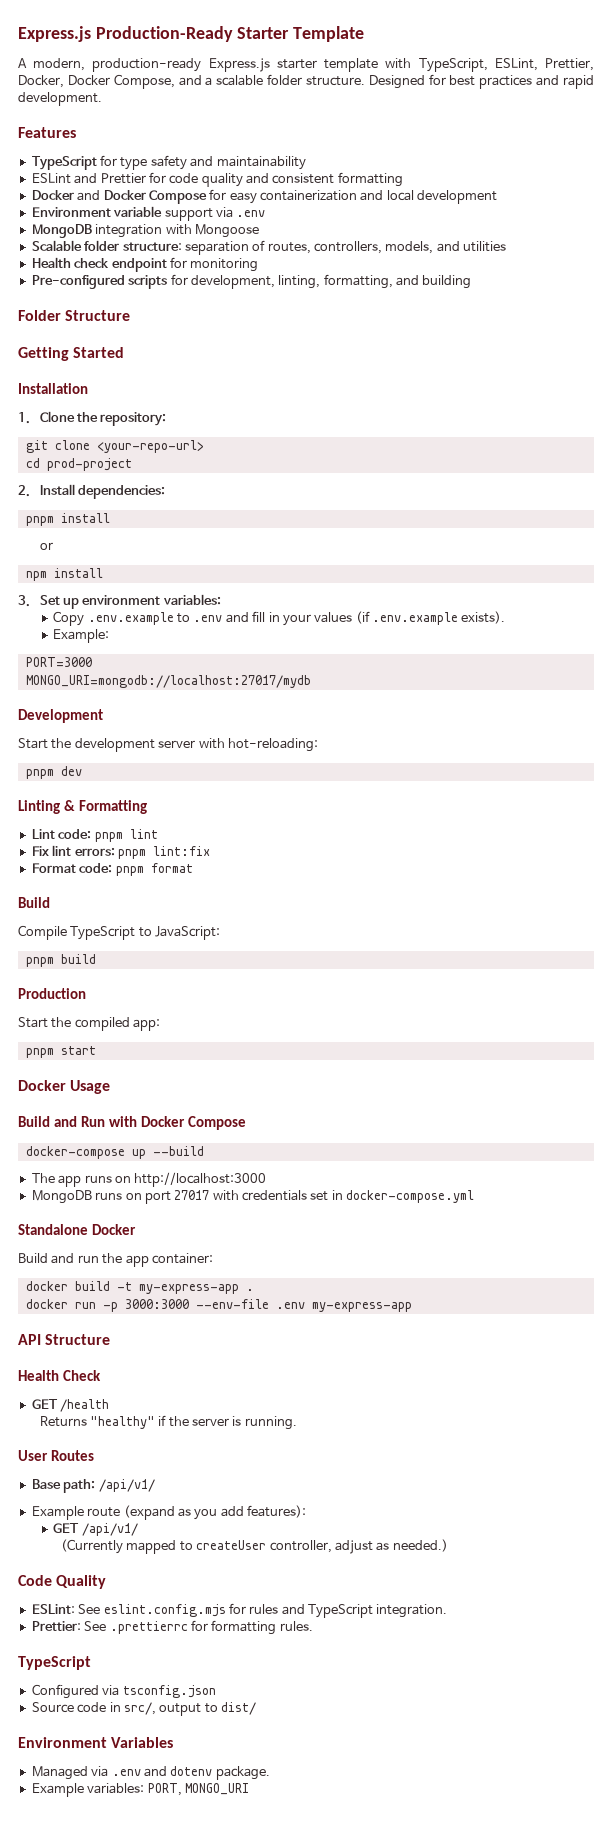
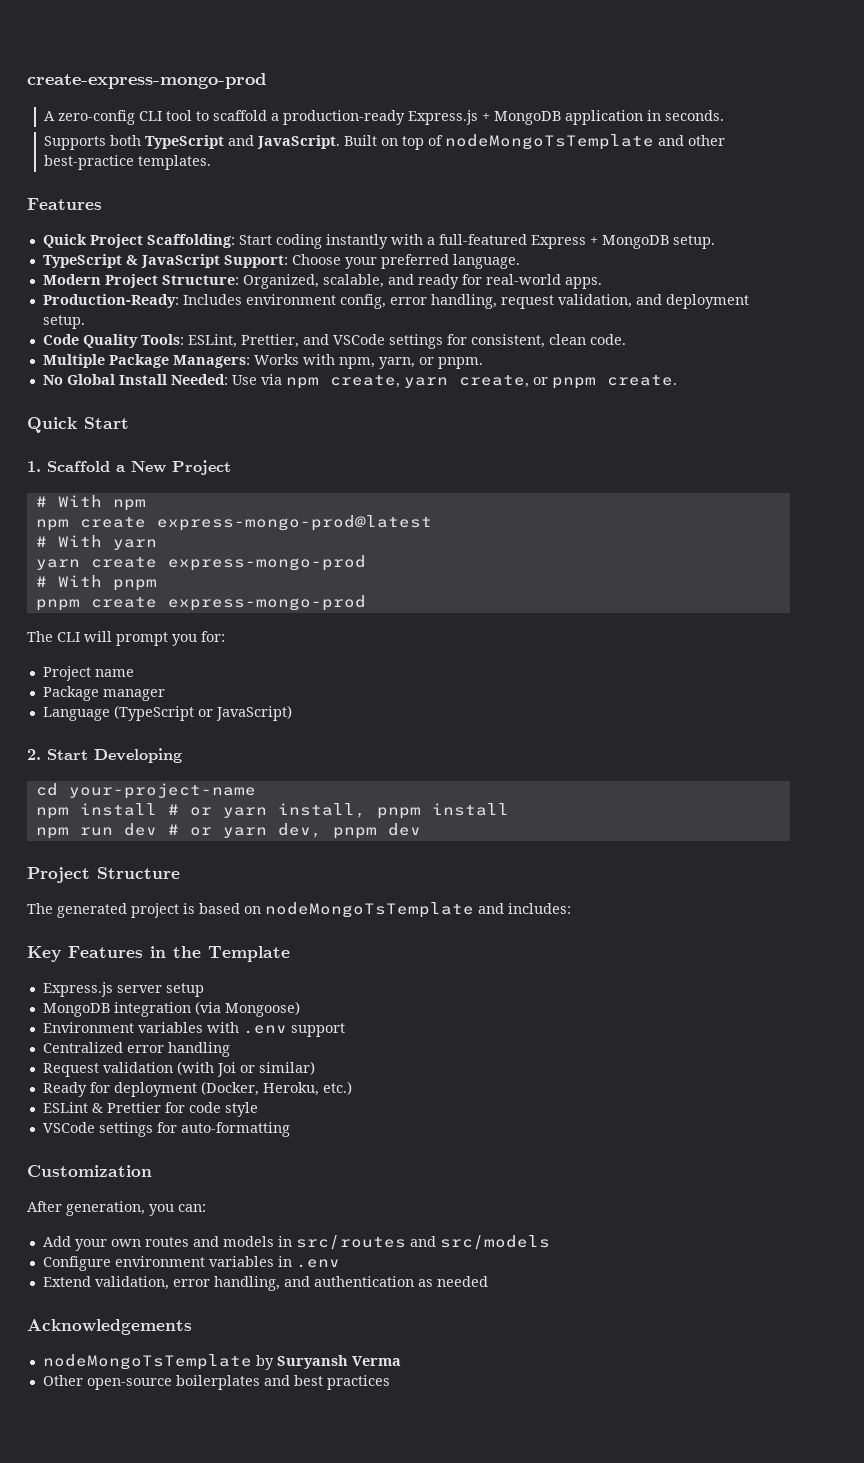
[18,26,365,42] [18,58,594,72] [18,74,594,89] [18,92,102,106] [18,127,76,138] [31,155,306,170] Express.js Production-Ready Starter Template // A modern, production-ready Express.js starter template with TypeScript, ESLint, Prettier, Docker, Docker Compose, and a scalable folder structure. Designed for best practices and rapid development. // Features // TypeScript for type safety and maintainability -> [27,73,266,89] [43,110,724,125] [43,134,725,150] [43,155,211,170] [27,198,102,210] [42,234,715,249] [42,254,520,269] [42,274,602,289] [42,294,749,309] [42,315,85,329] [42,334,626,349] [42,354,483,369] [42,374,677,389] [27,417,129,433] [27,460,231,475] [35,495,146,511] [35,515,432,531] [35,535,157,550] [35,555,366,571] [35,575,157,591] [35,595,366,611] [27,631,225,646] [42,666,134,681] [42,686,165,701] [42,705,292,721] [27,748,182,763] [35,783,256,799] [35,803,509,819] [35,823,421,839] [27,867,180,883] [27,902,571,918] [27,946,290,962] [42,982,204,997] [42,1001,300,1017] [42,1022,345,1037] [42,1042,230,1057] [42,1061,315,1077] [42,1081,352,1097] create-express-mongo-prod // A zero-config CLI tool to scaffold a production-ready Express.js + MongoDB application in seconds. // Supports both TypeScript and JavaScript. Built on top of nodeMongoTsTemplate and other best-practice templates. // Features // Quick Project Scaffolding: Start coding instantly with a full-featured Express + MongoDB setup. // TypeScript & JavaScript Support: Choose your preferred language. // Modern Project Structure: Organized, scalable, and ready for real-world apps. // Production-Ready: Includes environment config, error handling, request validation, and deployment setup. // Code Quality Tools: ESLint, Prettier, and VSCode settings for consistent, clean code. // Multiple Package Managers: Works with npm, yarn, or pnpm. // No Global Install Needed: Use via npm create, yarn create, or pnpm create. // Quick Start // 1. Scaffold a New Project // # With npm // npm create express-mongo-prod@latest // # With yarn // yarn create express-mongo-prod // # With pnpm // pnpm create express-mongo-prod // The CLI will prompt you for: // Project name // Package manager // Language (TypeScript or JavaScript) // 2. Start Developing // cd your-project-name // npm install # or yarn install, pnpm install // npm run dev # or yarn dev, pnpm dev // Project Structure // The generated project is based on nodeMongoTsTemplate and includes: // Key Features in the Template // Express.js server setup // MongoDB integration (via Mongoose) // Environment variables with .env support // Centralized error handling // Request validation (with Joi or similar) // Ready for deployment (Docker, Heroku, etc.)
[74,173,98,184] and -> [91,1103,103,1113] &
[201,172,403,187] [31,189,498,204] [31,206,266,221] [31,224,259,238] [31,240,507,255] [31,257,259,272] [31,274,472,289] [18,310,131,321] [18,347,125,361] [18,383,88,394] [18,411,167,426] [25,440,204,453] [25,458,132,471] [18,484,165,499] [25,513,110,526] [39,542,53,550] [25,568,103,581] [18,594,221,609] [53,611,506,626] [53,629,110,643] [25,657,92,667] [25,675,311,688] [18,709,103,723] [18,738,318,752] [25,766,82,779] [18,800,148,814] [31,829,158,842] [31,845,210,859] [31,863,193,876] [18,897,50,908] [18,925,221,940] [25,954,96,967] [18,988,86,999] [18,1017,161,1031] [25,1046,96,1058] [18,1080,111,1094] [18,1116,247,1130] [25,1146,204,1159] [31,1172,267,1187] [31,1190,475,1204] [18,1224,137,1235] [18,1253,213,1267] [25,1281,254,1294] [25,1299,412,1312] [18,1334,111,1345] [18,1370,102,1381] [31,1399,110,1412] [39,1415,297,1430] [18,1450,95,1461] [31,1479,155,1493] [31,1505,306,1520] [53,1523,138,1536] [61,1539,448,1554] [18,1575,107,1589] [31,1603,448,1618] [31,1620,313,1635] [18,1656,91,1670] [31,1684,216,1699] [31,1702,256,1716] [18,1737,174,1748] [31,1766,270,1780] [31,1783,249,1797] quality and consistent formatting // Docker and Docker Compose for easy containerization and local development // Environment variable support via .env // MongoDB integration with Mongoose // Scalable folder structure: separation of routes, controllers, models, and utilities // Health check endpoint for monitoring // Pre-configured scripts for development, linting, formatting, and building // Folder Structure // Getting Started // Installation // 1. Clone the repository: // git clone <your-repo-url> // cd prod-project // 2. Install dependencies: // pnpm install // or // npm install // 3. Set up environment variables: // Copy .env.example to .env and fill in your values (if .env.example exists). // Example: // PORT=3000 // MONGO_URI=mongodb://localhost:27017/mydb // Development // Start the development server with hot-reloading: // pnpm dev // Linting & Formatting // Lint code: pnpm lint // Fix lint errors: pnpm lint:fix // Format code: pnpm format // Build // Compile TypeScript to JavaScript: // pnpm build // Production // Start the compiled app: // pnpm start // Docker Usage // Build and Run with Docker Compose // docker-compose up --build // The app runs on http://localhost:3000 // MongoDB runs on port 27017 with credentials set in docker-compose.yml // Standalone Docker // Build and run the app container: // docker build -t my-express-app . // docker run -p 3000:3000 --env-file .env my-express-app // API Structure // Health Check // GET /health // Returns "healthy" if the server is running. // User Routes // Base path: /api/v1/ // Example route (expand as you add features): // GET /api/v1/ // (Currently mapped to createUser controller, adjust as needed.) // Code Quality // ESLint: See eslint.config.mjs for rules and TypeScript integration. // Prettier: See .prettierrc for formatting rules. // TypeScript // Configured via tsconfig.json // Source code in src/, output to dist/ // Environment Variables // Managed via .env and dotenv package. // Example variables: PORT, MONGO_URI -> [224,1102,258,1117] [42,1122,290,1137] [27,1165,152,1177] [27,1201,206,1216] [42,1235,550,1251] [42,1256,340,1271] [42,1276,488,1291] [27,1319,192,1335] [42,1354,401,1370] [42,1375,390,1390] style // VSCode settings for auto-formatting // Customization // After generation, you can: // Add your own routes and models in src/routes and src/models // Configure environment variables in .env // Extend validation, error handling, and authentication as needed // Acknowledgements // nodeMongoTsTemplate by Suryansh Verma // Other open-source boilerplates and best practices

